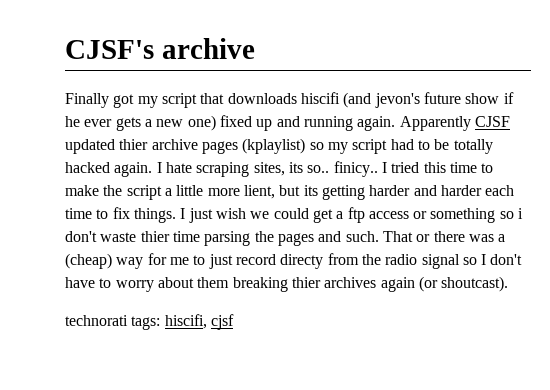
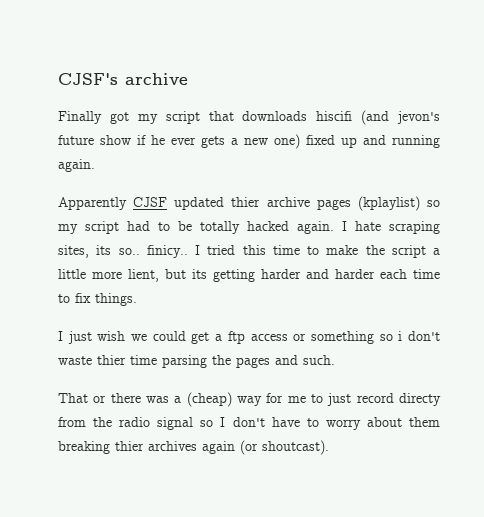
(396, 123) none -> (95, 165) //
(176, 215) none -> (137, 299) //
(379, 236) none -> (335, 360) //
[65,314,234,330] // technorati tags: hiscifi, cjsf -> (329, 447) none

